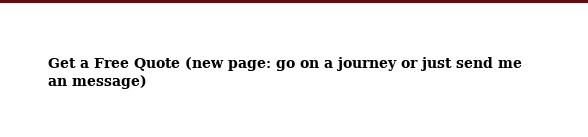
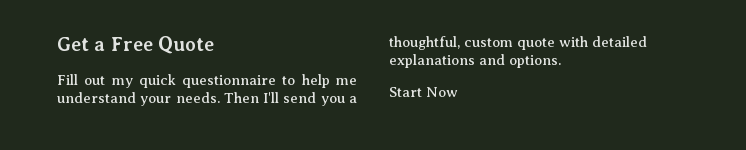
[185,57,522,71] [48,75,147,89] (new page: go on a journey or just send me an message) -> [57,74,357,88] [57,92,357,106] [389,36,647,50] [389,54,561,68] [389,87,458,97] // Fill out my quick questionnaire to help me understand your needs. Then I'll send you a thoughtful, custom quote with detailed explanations and options. // Start Now

